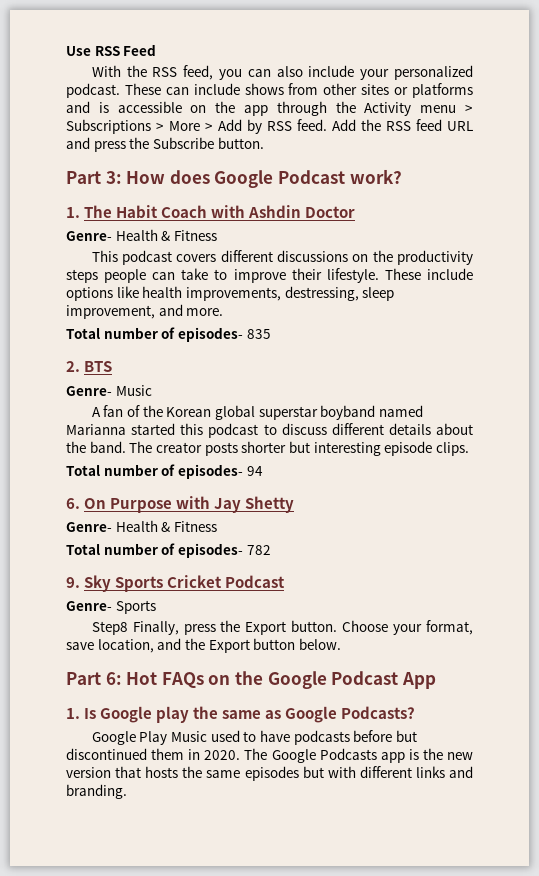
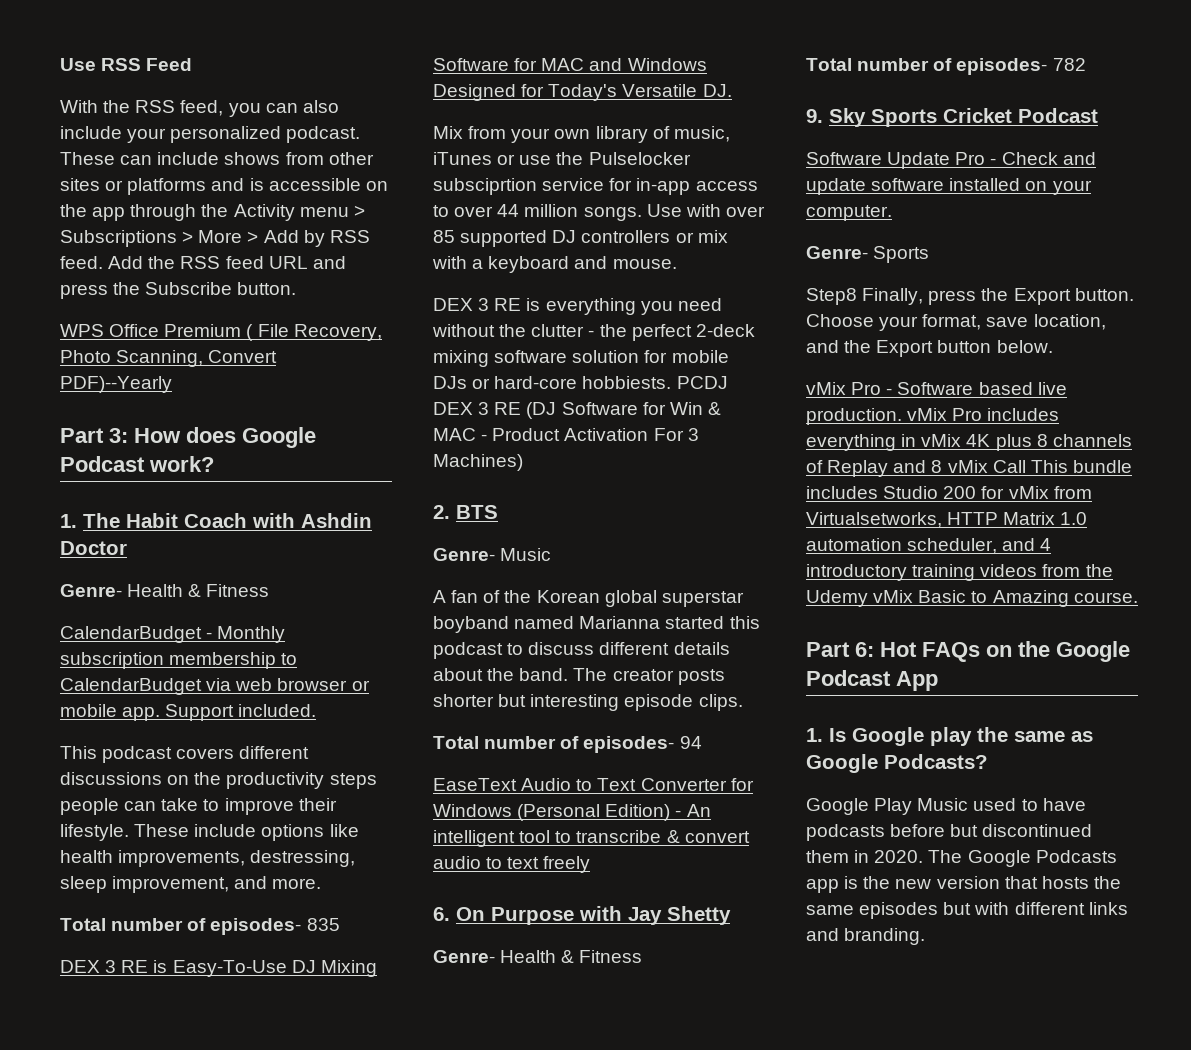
(264, 143) none -> [60,324,382,341] [60,350,278,367] [60,376,172,393] // WPS Office Premium ( File Recovery, Photo Scanning, Convert PDF)--Yearly
(217, 235) none -> [60,626,286,643] [60,652,298,669] [60,678,370,695] [60,704,317,721] // CalendarBudget - Monthly subscription membership to CalendarBudget via web browser or mobile app. Support included.
(271, 334) none -> [60,960,377,977] [433,58,707,71] [433,84,732,101] [433,126,730,143] [433,152,691,165] [433,178,758,195] [433,204,765,221] [433,230,728,247] [432,256,677,273] [433,298,722,315] [432,324,755,341] [433,350,729,367] [433,376,728,389] [433,402,721,419] [433,428,699,441] [433,454,523,471] // DEX 3 RE is Easy-To-Use DJ Mixing Software for MAC and Windows Designed for Today's Versatile DJ. // Mix from your own library of music, iTunes or use the Pulselocker subsciprtion service for in-app access to over 44 million songs. Use with over 85 supported DJ controllers or mix with a keyboard and mouse. // DEX 3 RE is everything you need without the clutter - the perfect 2-deck mixing software solution for mobile DJs or hard-core hobbiests. PCDJ DEX 3 RE (DJ Software for Win & MAC - Product Activation For 3 Machines)
(263, 471) none -> [433,778,754,791] [433,804,711,821] [433,830,750,847] [433,856,591,873] // EaseText Audio to Text Converter for Windows (Personal Edition) - An intelligent tool to transcribe & convert audio to text freely
(286, 581) none -> [806,152,1096,169] [806,178,1092,195] [806,205,892,221] // Software Update Pro - Check and update software installed on your computer.
(341, 644) none -> [806,382,1067,395] [806,408,1060,425] [806,434,1132,451] [806,460,1132,477] [806,486,1092,499] [806,512,1088,528] [806,538,1052,554] [806,564,1113,581] [806,590,1138,607] // vMix Pro - Software based live production. vMix Pro includes everything in vMix 4K plus 8 channels of Replay and 8 vMix Call This bundle includes Studio 200 for vMix from Virtualsetworks, HTTP Matrix 1.0 automation scheduler, and 4 introductory training videos from the Udemy vMix Basic to Amazing course.

